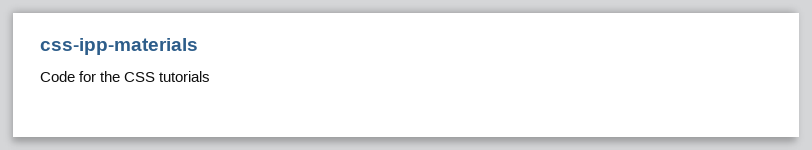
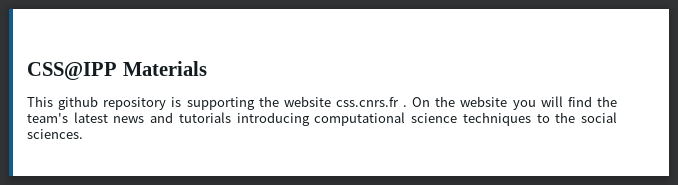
[40,38,198,55] [40,71,211,82] css-ipp-materials // Code for the CSS tutorials -> [27,61,207,80] [27,96,617,110] [27,112,618,126] [27,129,83,139] CSS@IPP Materials // This github repository is supporting the website css.cnrs.fr . On the website you will find the team's latest news and tutorials introducing computational science techniques to the social sciences.

